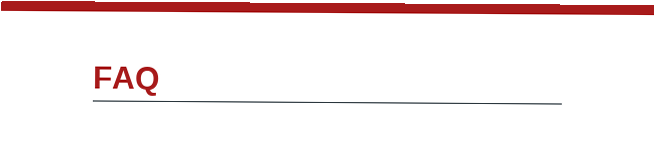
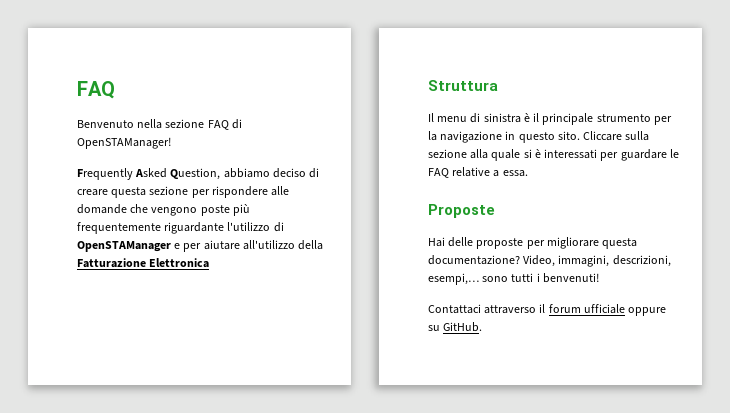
[92,66,161,96] FAQ -> [77,81,115,99] [77,119,242,130] [77,137,171,149] [77,168,320,180] [77,186,290,198] [77,204,250,216] [77,222,284,234] [77,240,324,252] [77,258,210,268] [428,80,498,91] [428,113,672,125] [428,131,650,143] [428,149,679,161] [428,167,528,178] [428,204,495,218] [428,237,638,249] [428,255,671,267] [428,273,599,285] [428,304,667,316] [428,322,483,332] FAQ // Benvenuto nella sezione FAQ di OpenSTAManager! // Frequently Asked Question, abbiamo deciso di creare questa sezione per rispondere alle domande che vengono poste più frequentemente riguardante l'utilizzo di OpenSTAManager e per aiutare all'utilizzo della Fatturazione Elettronica // Struttura // Il menu di sinistra è il principale strumento per la navigazione in questo sito. Cliccare sulla sezione alla quale si è interessati per guardare le FAQ relative a essa. // Proposte // Hai delle proposte per migliorare questa documentazione? Video, immagini, descrizioni, esempi,… sono tutti i benvenuti! // Contattaci attraverso il forum ufficiale oppure su GitHub.

